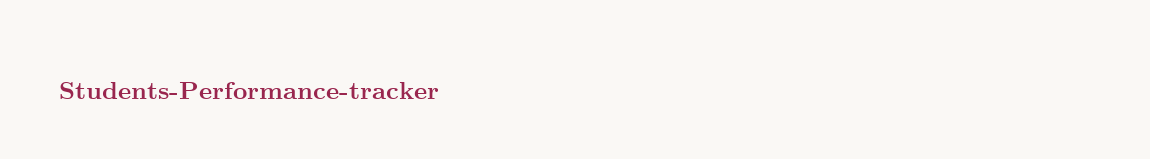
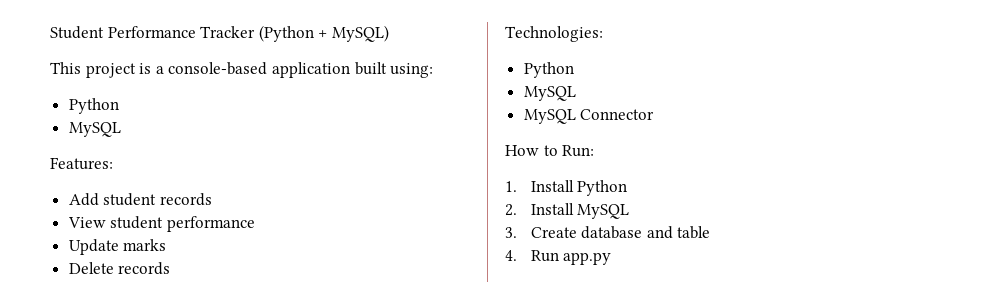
[59,82,439,99] Students-Performance-tracker -> [50,25,389,42] [50,62,434,78] [68,98,119,114] [68,122,121,137] [50,157,113,170] [68,193,212,206] [67,216,255,232] [68,239,167,255] [68,262,171,275] [505,26,603,42] [523,62,574,78] [523,86,576,101] [523,109,655,124] [505,145,595,157] [505,180,628,196] [505,203,630,219] [505,226,711,239] [505,250,612,265] Student Performance Tracker (Python + MySQL) // This project is a console-based application built using: // Python // MySQL // Features: // Add student records // View student performance // Update marks // Delete records // Technologies: // Python // MySQL // MySQL Connector // How to Run: // 1. Install Python // 2. Install MySQL // 3. Create database and table // 4. Run app.py

